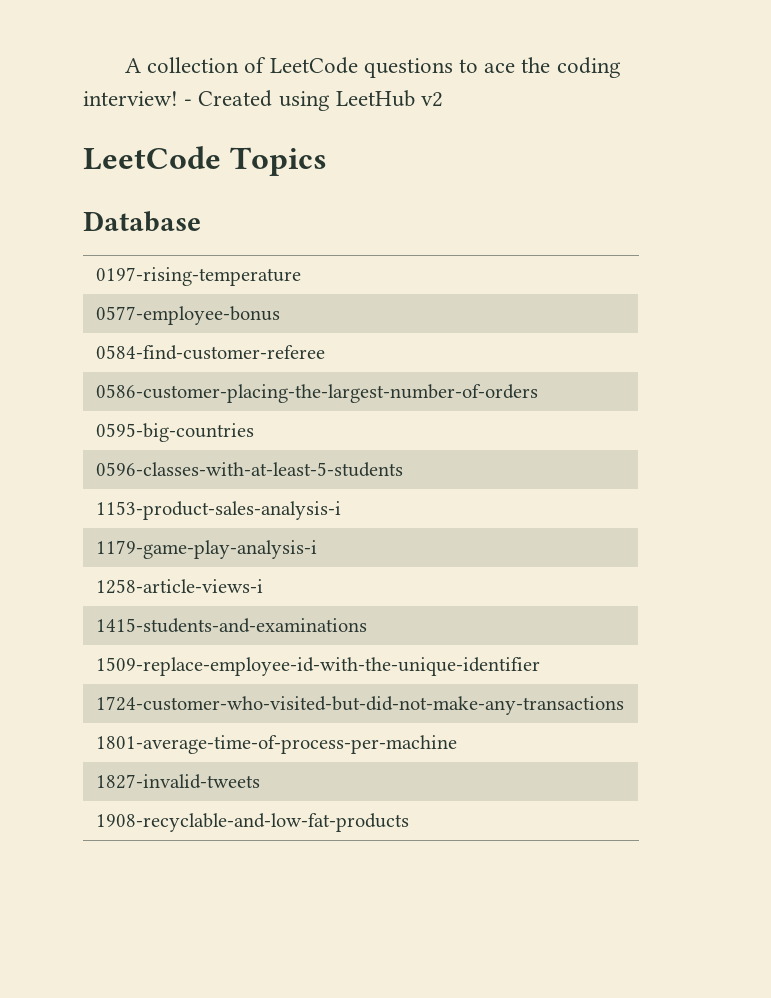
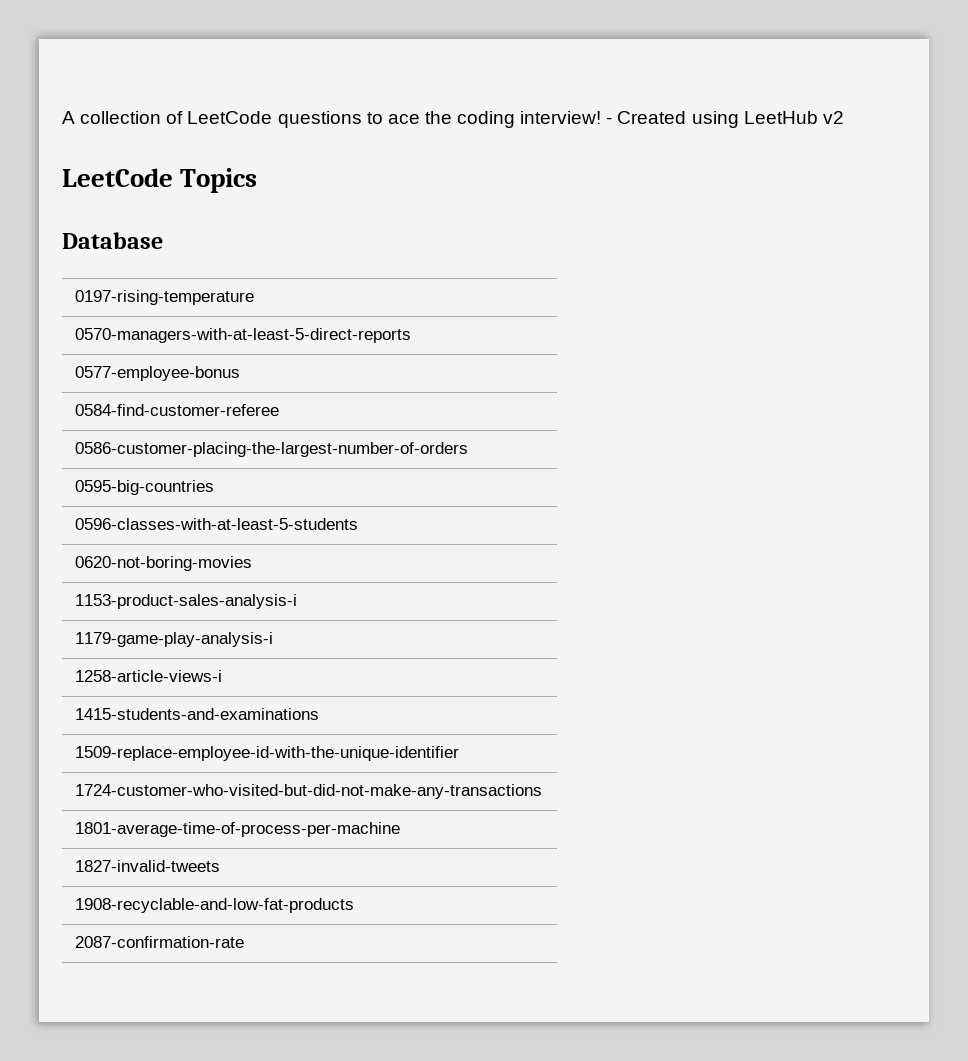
(302, 276) none -> [75,328,412,343] // 0570-managers-with-at-least-5-direct-reports
(404, 469) none -> [75,556,253,571] // 0620-not-boring-movies
(410, 822) none -> [75,936,245,948] // 2087-confirmation-rate

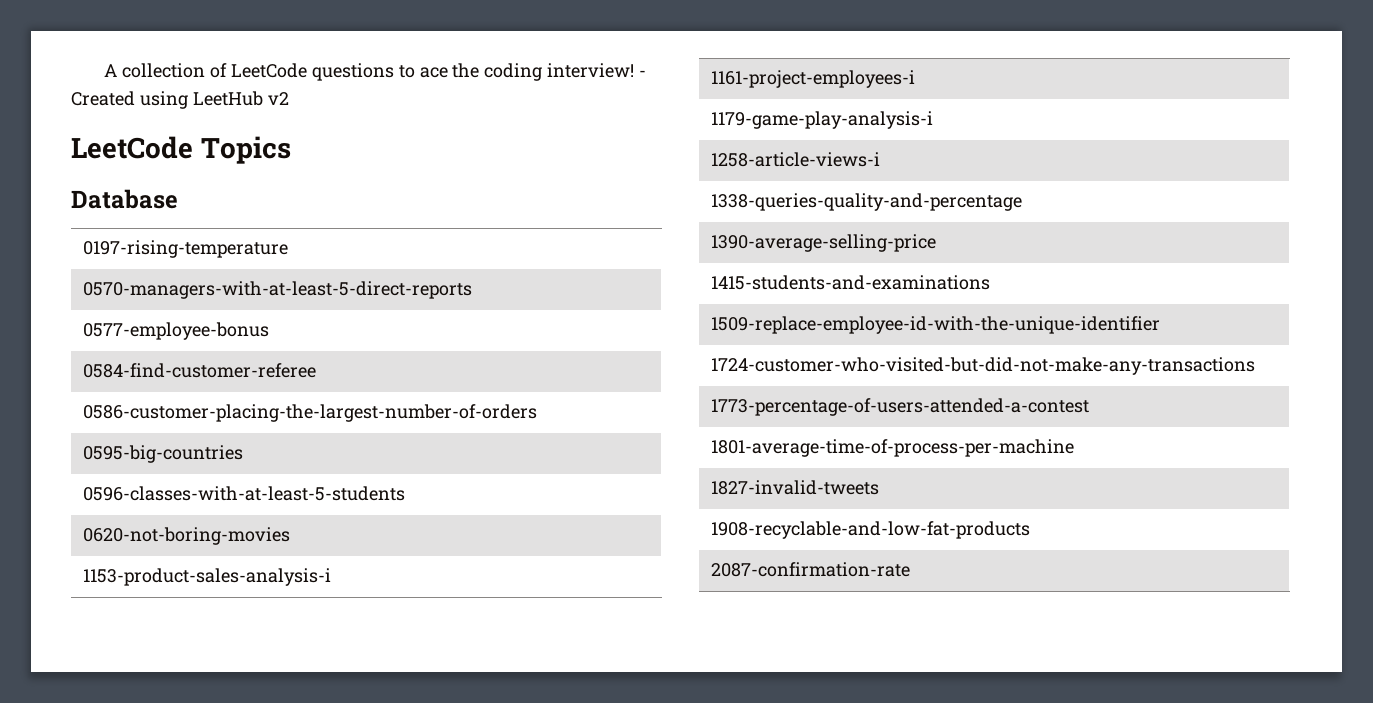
(298, 601) none -> [711,70,916,88] // 1161-project-employees-i
(223, 676) none -> [711,193,1023,211] [711,234,937,252] // 1338-queries-quality-and-percentage // 1390-average-selling-price
(543, 791) none -> [711,398,1090,416] // 1773-percentage-of-users-attended-a-contest

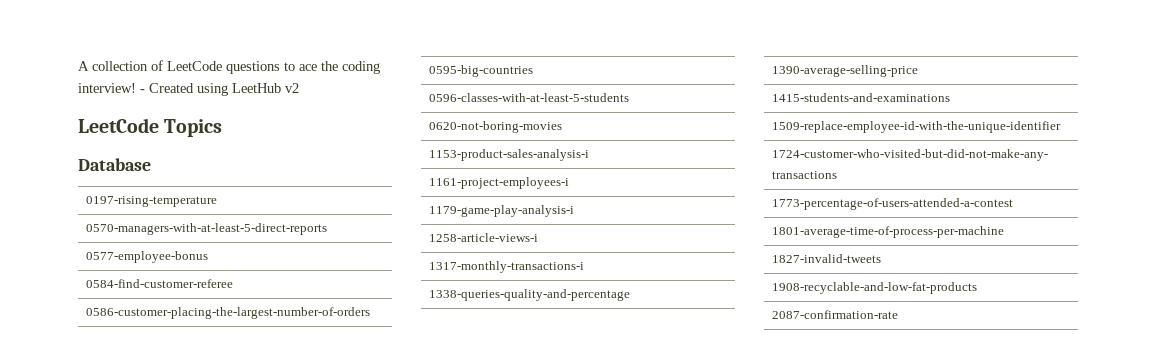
(881, 159) none -> [429,261,585,273] // 1317-monthly-transactions-i

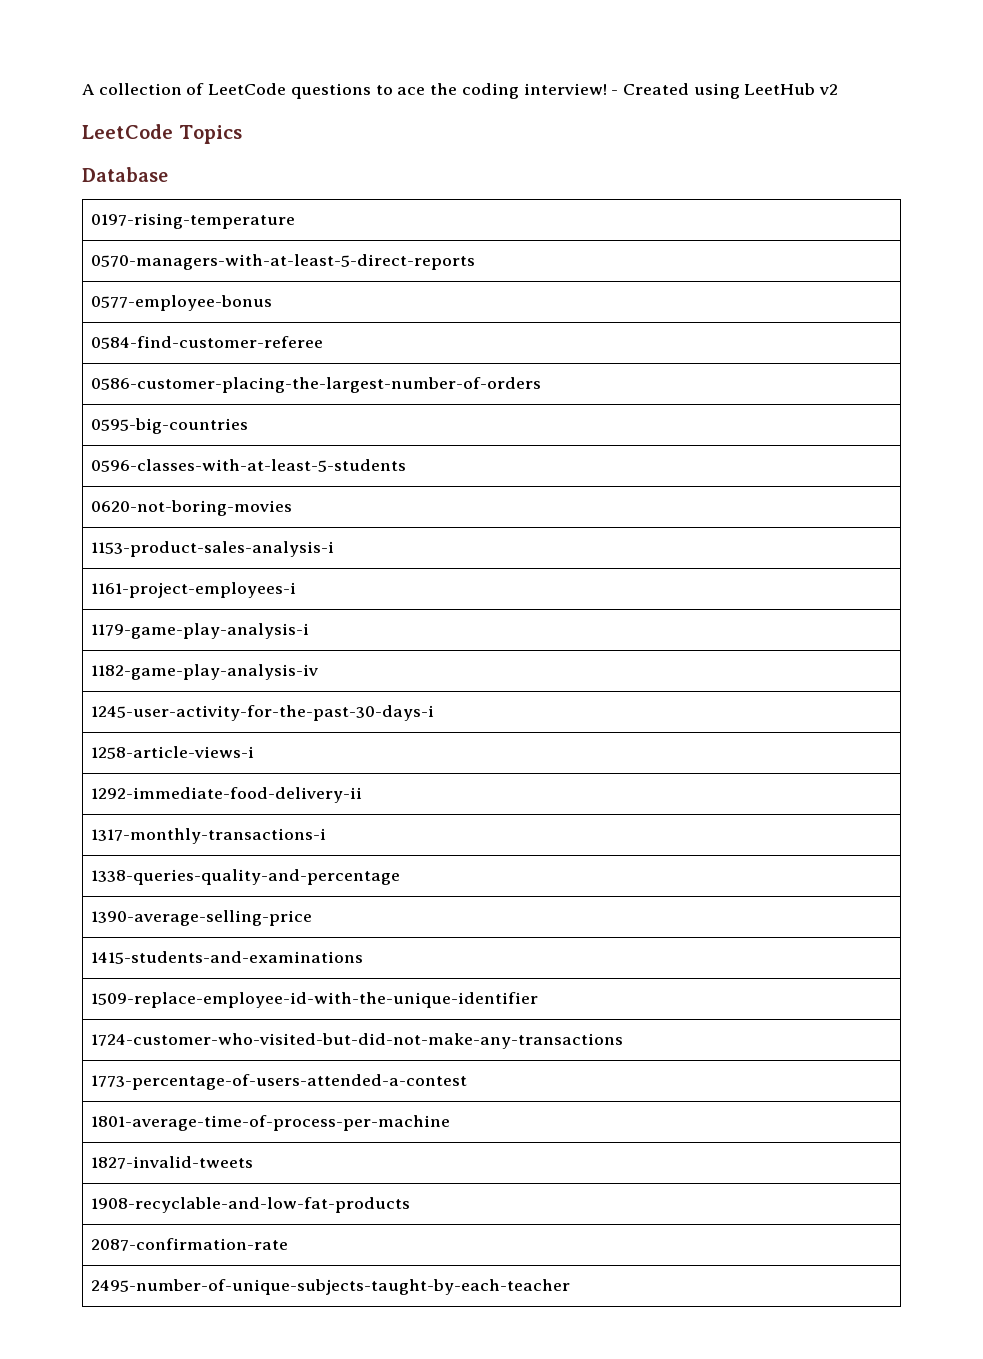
(575, 211) none -> [90,664,318,680] [90,705,434,721] // 1182-game-play-analysis-iv // 1245-user-activity-for-the-past-30-days-i
(539, 237) none -> [90,787,362,803] // 1292-immediate-food-delivery-ii
(899, 314) none -> [90,1279,570,1295] // 2495-number-of-unique-subjects-taught-by-each-teacher

